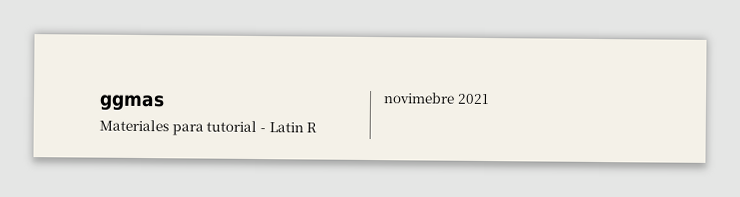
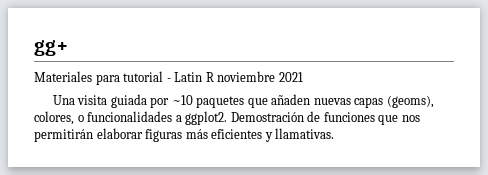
[99,94,165,112] ggmas -> [34,40,68,56] gg+
[383,92,455,104] novimebre -> [217,71,276,82] noviembre
(489, 99) none -> [52,94,434,108] [34,111,420,125] [34,128,335,142] // Una visita guiada por ~10 paquetes que añaden nuevas capas (geoms), colores, o funcionalidades a ggplot2. Demostración de funciones que nos permitirán elaborar figuras más eficientes y llamativas.

